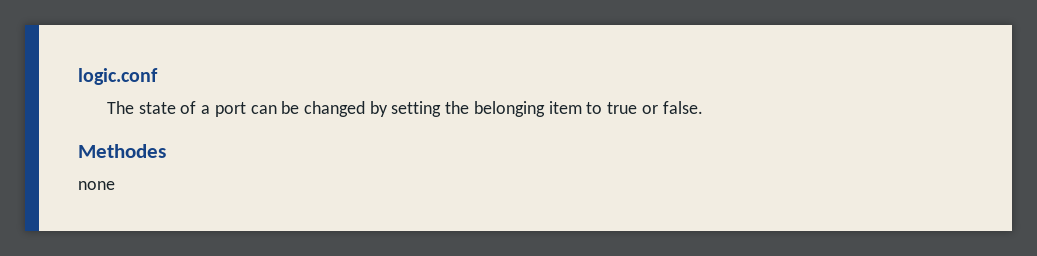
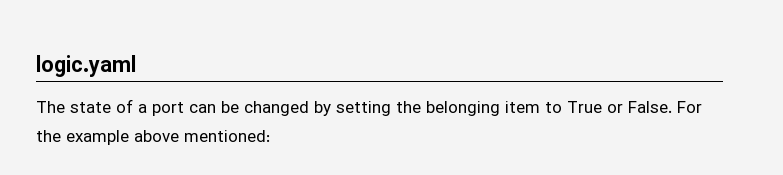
[78,68,158,85] logic.conf -> [36,55,136,77] logic.yaml
[607,101,703,114] [78,144,166,158] [78,181,115,190] true or false. // Methodes // none -> [567,101,702,113] [36,130,270,145] True or False. For the example above mentioned:

